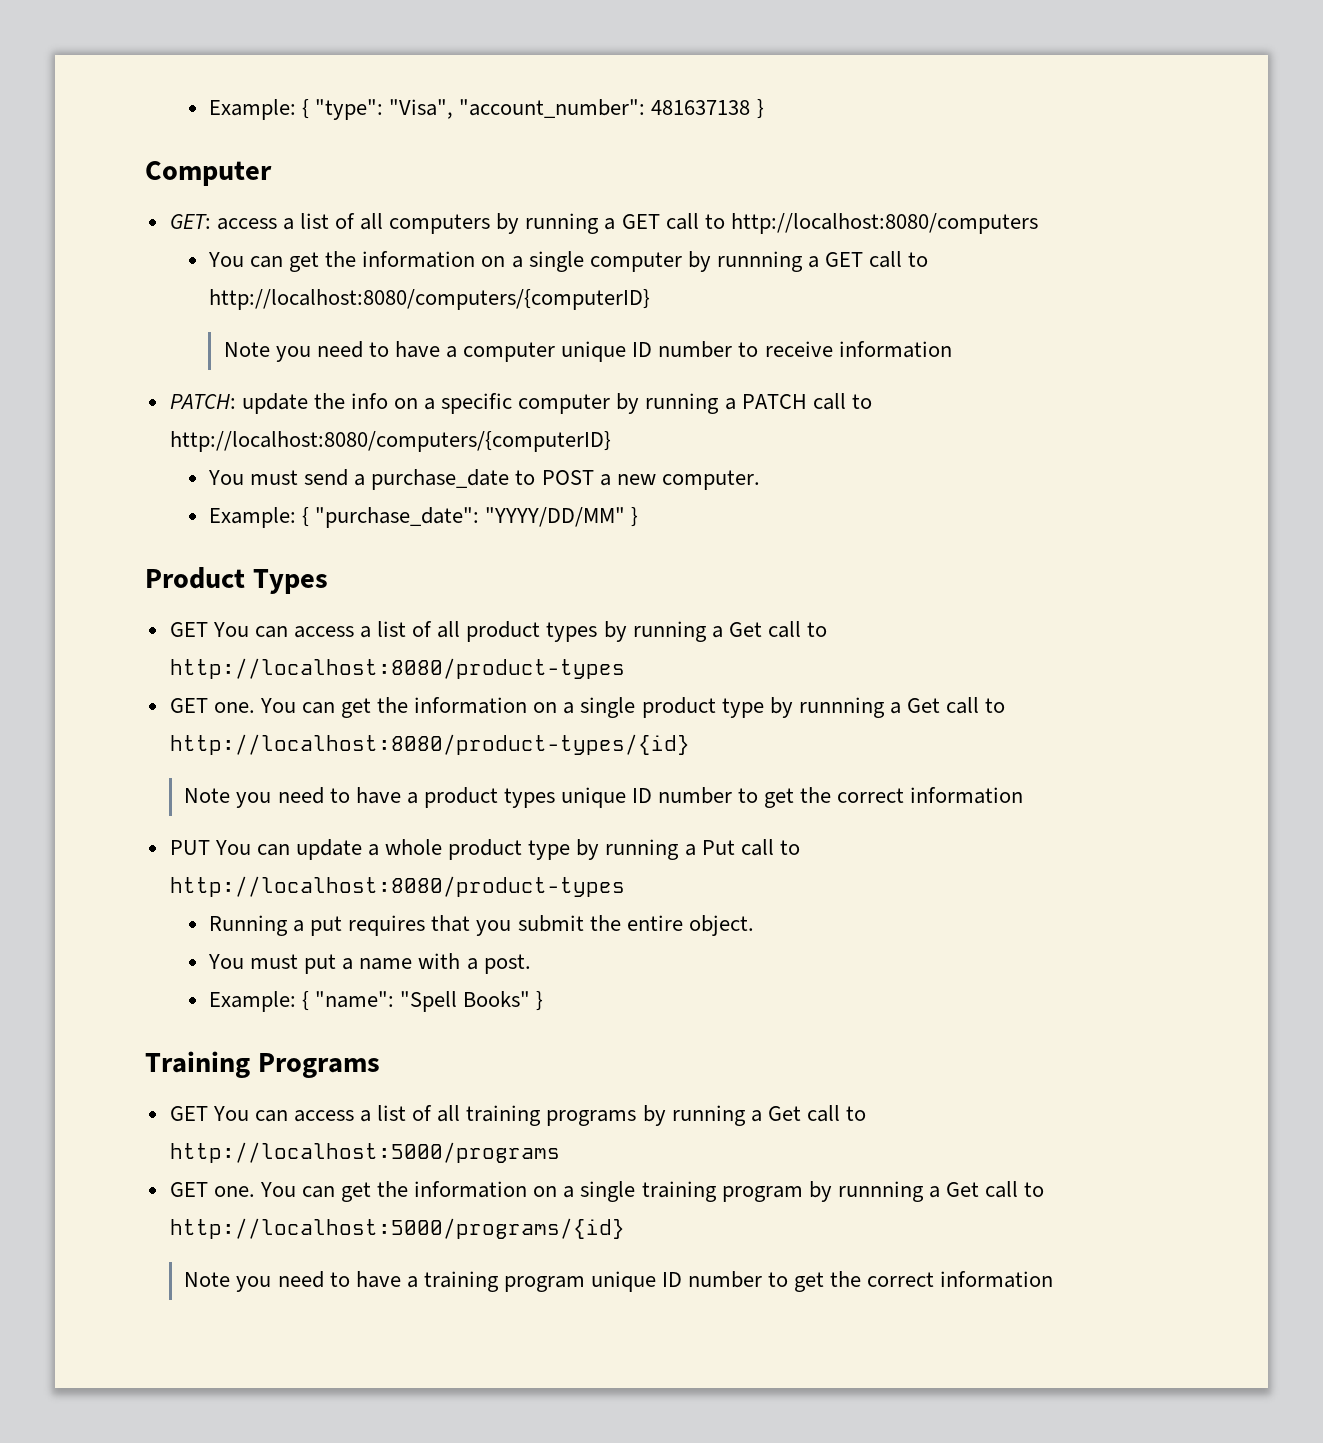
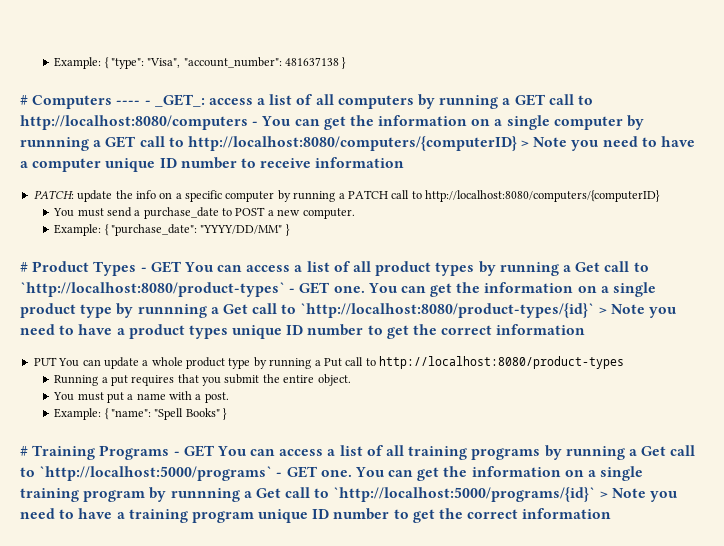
[145,161,272,186] [169,214,211,229] Computer // GET: -> [20,94,205,109] # Computers ---- - _GET_:
(1038, 223) // -> [252,121,259,126] -
(651, 299) // -> [521,140,530,147] >
(639, 517) none -> [20,262,28,272] #
(328, 581) // -> [140,267,147,272] -
[169,658,625,679] http://localhost:8080/product-types // -> [20,282,296,297] `http://localhost:8080/product-types` -
[169,734,690,755] http://localhost:8080/product-types/{id} // -> [300,303,607,318] `http://localhost:8080/product-types/{id}` >
(544, 1001) none -> [20,446,28,456] #
(380, 1065) // -> [173,451,180,456] -
[169,1142,560,1163] http://localhost:5000/programs // -> [39,466,283,481] `http://localhost:5000/programs` -
[169,1218,625,1239] http://localhost:5000/programs/{id} // -> [333,487,608,502] `http://localhost:5000/programs/{id}` >

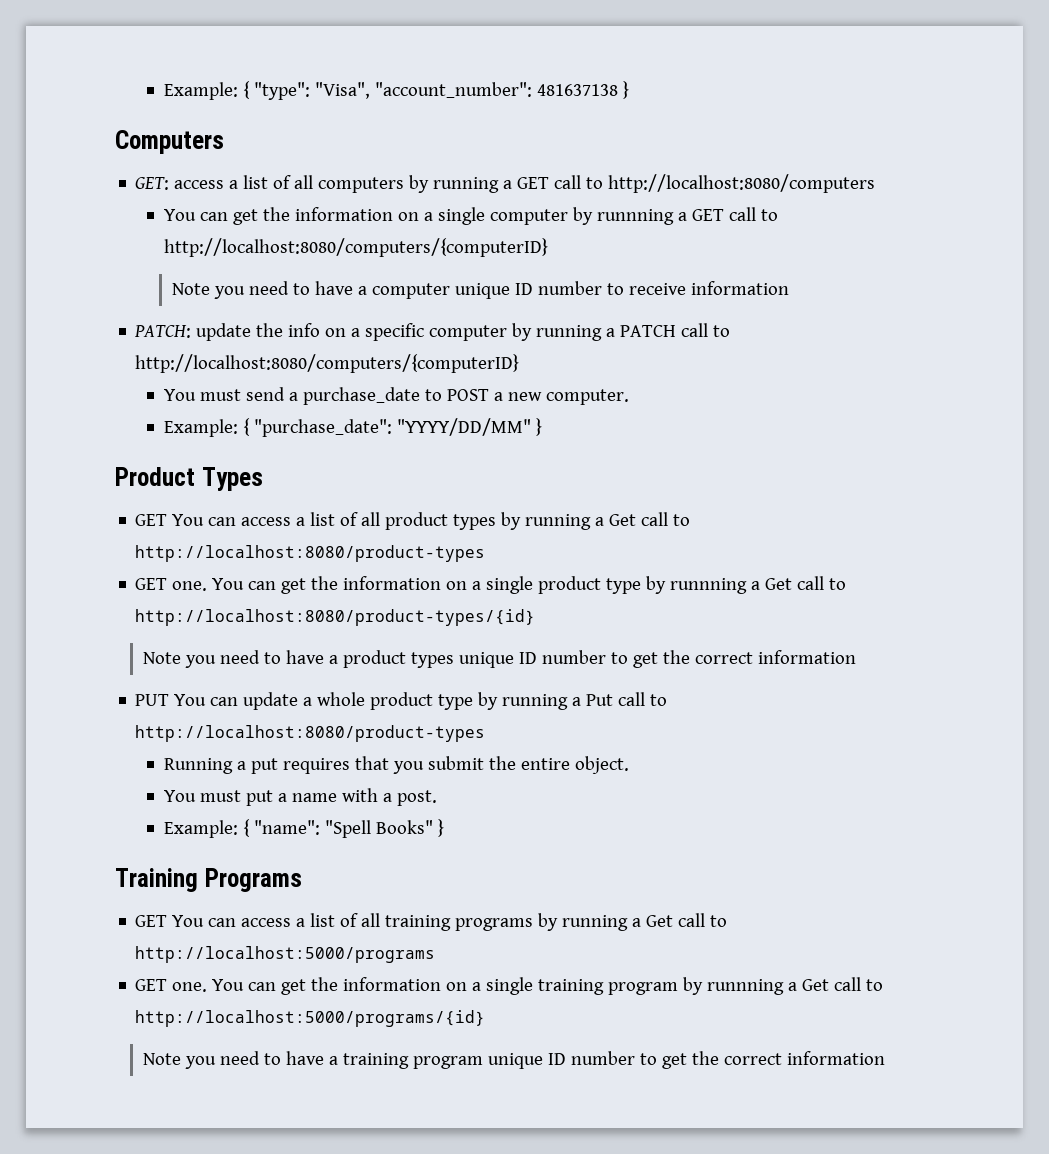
[20,95,28,105] # -> (629, 90) none
[116,94,205,107] ---- - _GET_: -> [135,177,170,190] // GET:
[252,121,259,126] - -> (876, 183) //
[521,140,530,147] > -> (548, 247) //
[20,262,28,272] # -> (542, 427) none
[140,267,147,272] - -> (263, 479) //
[20,282,296,297] `http://localhost:8080/product-types` - -> [135,545,486,562] http://localhost:8080/product-types //
[300,303,607,318] `http://localhost:8080/product-types/{id}` > -> [135,609,536,626] http://localhost:8080/product-types/{id} //
[20,446,28,456] # -> (444, 828) none
[173,451,180,456] - -> (302, 880) //
[39,466,283,481] `http://localhost:5000/programs` - -> [135,946,436,963] http://localhost:5000/programs //
[333,487,608,502] `http://localhost:5000/programs/{id}` > -> [135,1010,486,1027] http://localhost:5000/programs/{id} //

